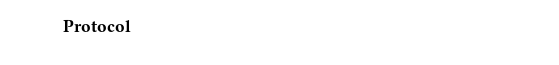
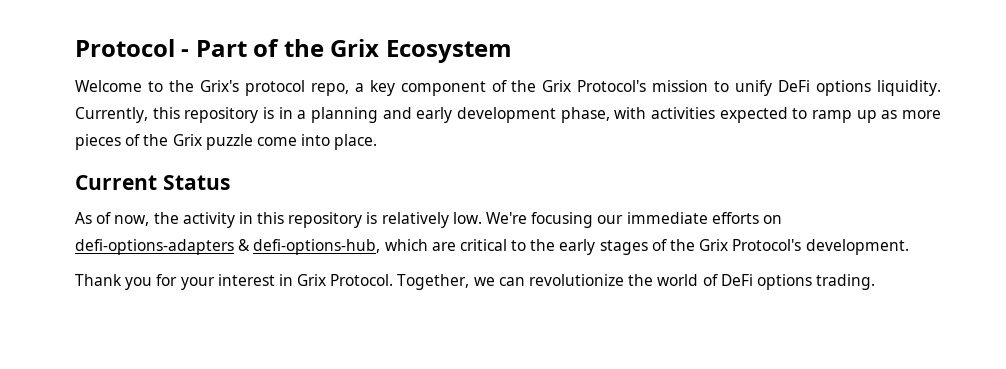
(131, 25) none -> [181,39,512,63] [75,80,942,96] [75,107,941,123] [75,134,378,150] [75,175,230,190] [75,212,782,228] [75,239,909,255] [75,274,876,290] - Part of the Grix Ecosystem // Welcome to the Grix's protocol repo, a key component of the Grix Protocol's mission to unify DeFi options liquidity. Currently, this repository is in a planning and early development phase, with activities expected to ramp up as more pieces of the Grix puzzle come into place. // Current Status // As of now, the activity in this repository is relatively low. We're focusing our immediate efforts on defi-options-adapters & defi-options-hub, which are critical to the early stages of the Grix Protocol's development. // Thank you for your interest in Grix Protocol. Together, we can revolutionize the world of DeFi options trading.

